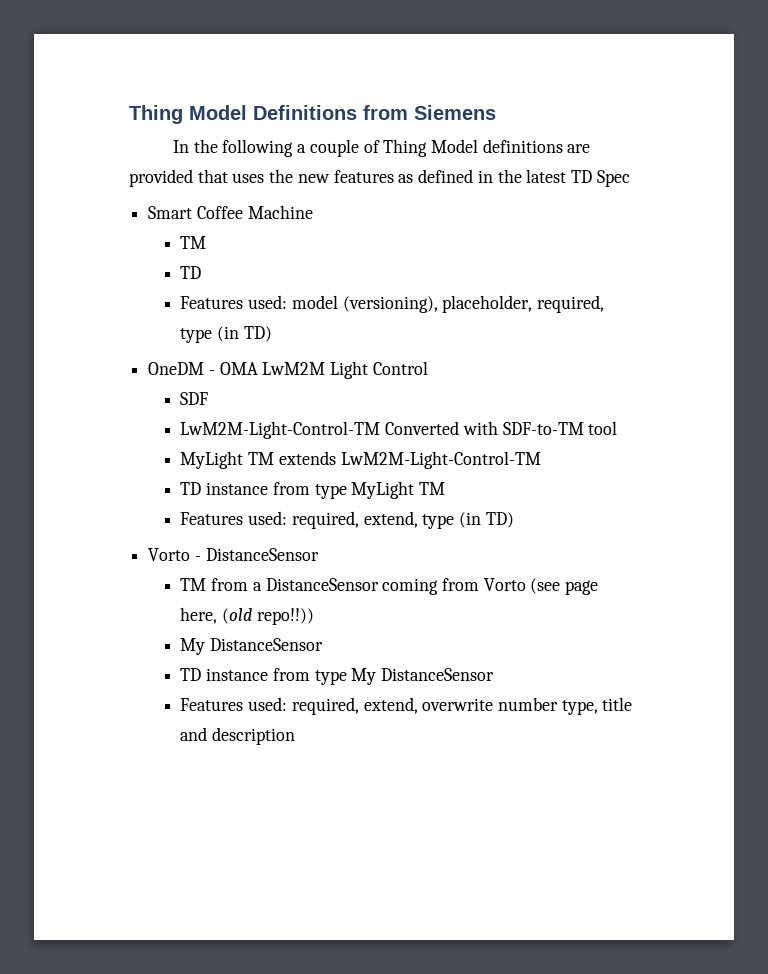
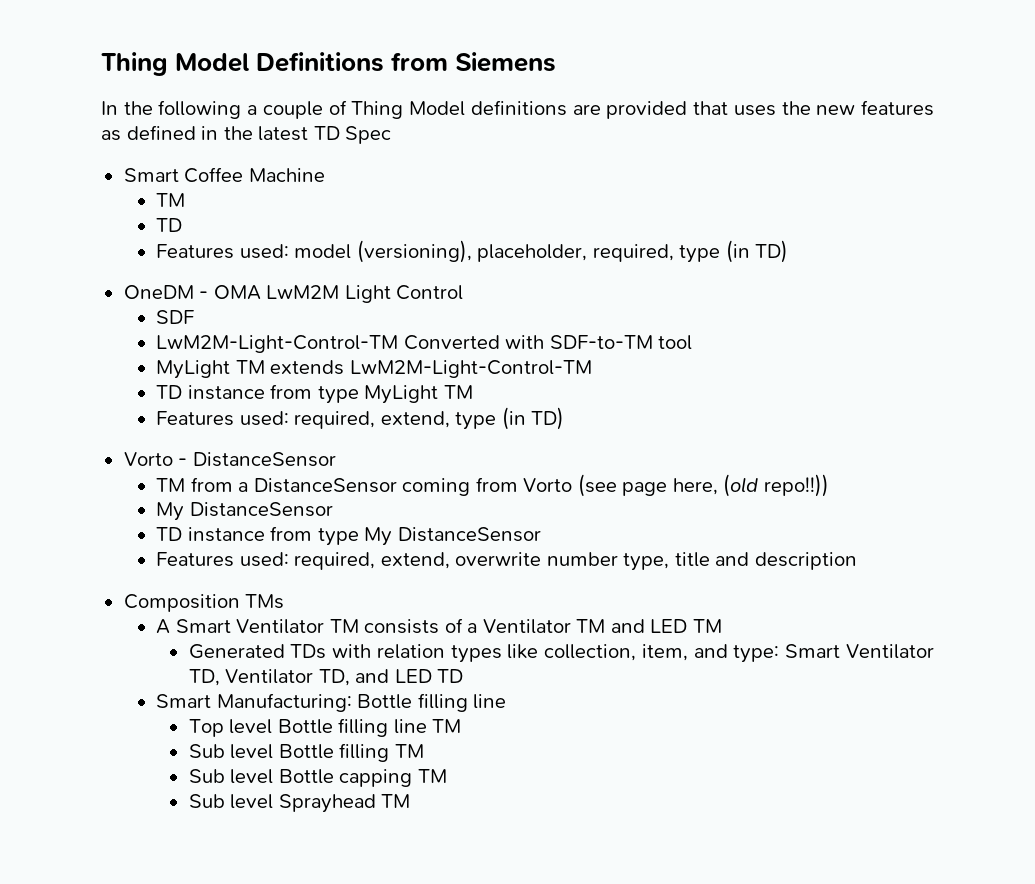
(296, 736) none -> [123,594,285,612] [156,618,722,634] [188,644,934,663] [188,669,464,686] [156,693,507,712] [188,718,462,737] [188,743,424,762] [188,769,447,787] [188,794,411,813] // Composition TMs // A Smart Ventilator TM consists of a Ventilator TM and LED TM // Generated TDs with relation types like collection, item, and type: Smart Ventilator TD, Ventilator TD, and LED TD // Smart Manufacturing: Bottle filling line // Top level Bottle filling line TM // Sub level Bottle filling TM // Sub level Bottle capping TM // Sub level Sprayhead TM

